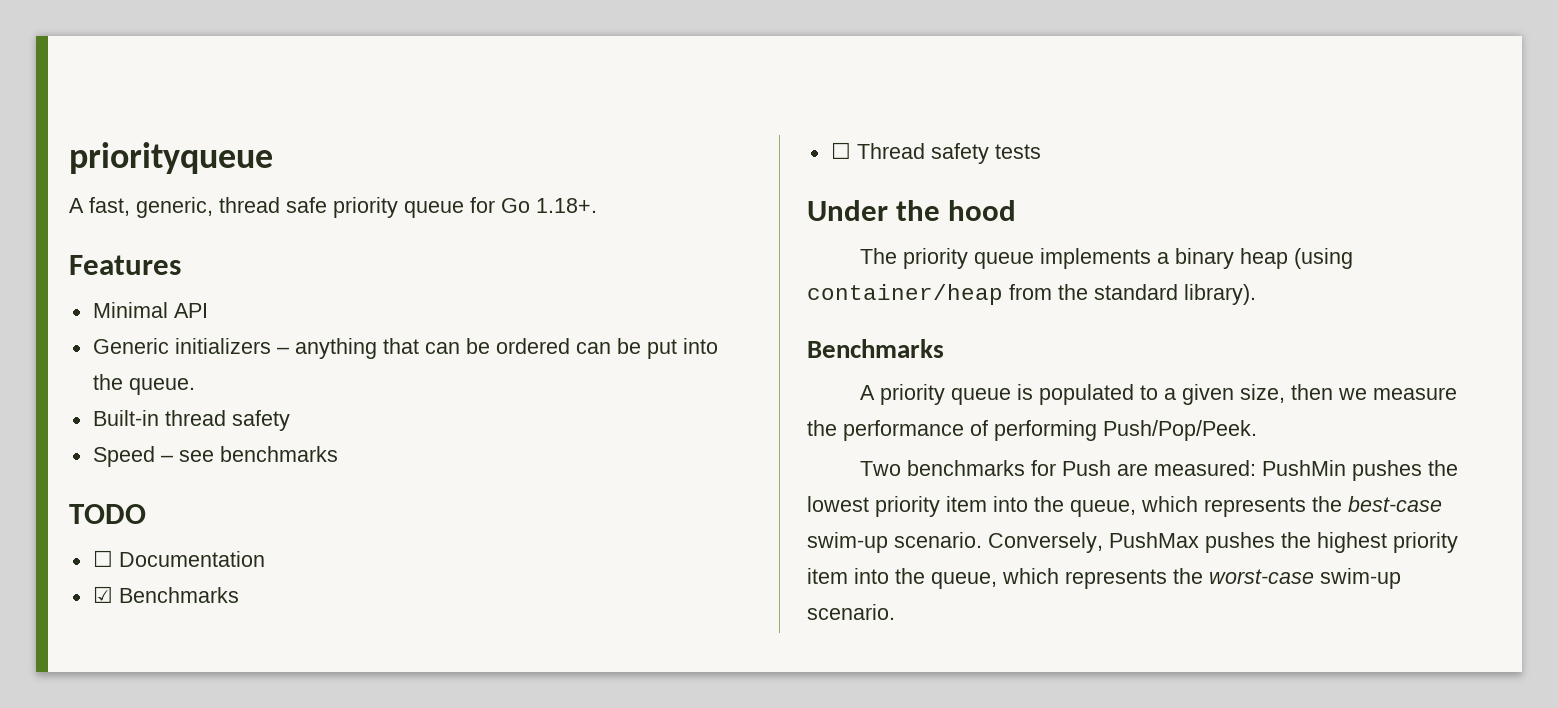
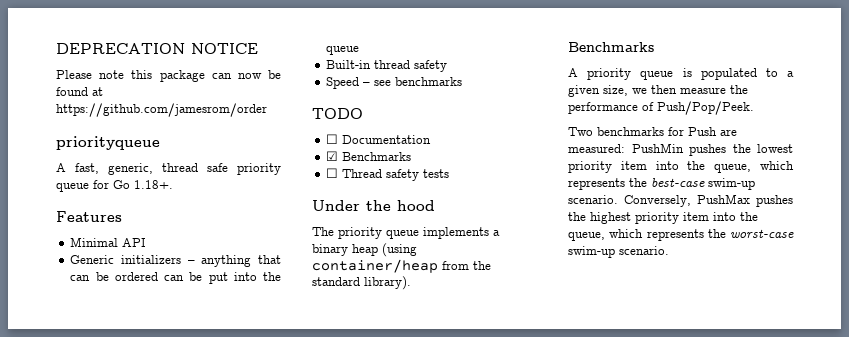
(69, 158) none -> [56,43,258,54] [56,70,281,82] [56,87,103,96] [56,103,267,117] DEPRECATION NOTICE // Please note this package can now be found at https://github.com/jamesrom/order //
[128,378,195,395] queue. -> [326,46,360,55] queue
[1291,384,1368,400] then we -> [632,85,677,94] we then
[994,420,1097,441] performing -> (654, 106) none

